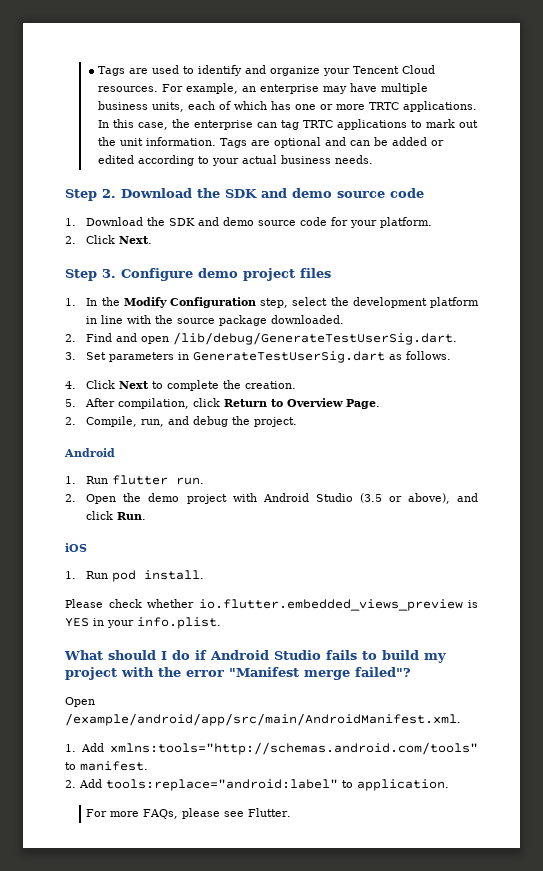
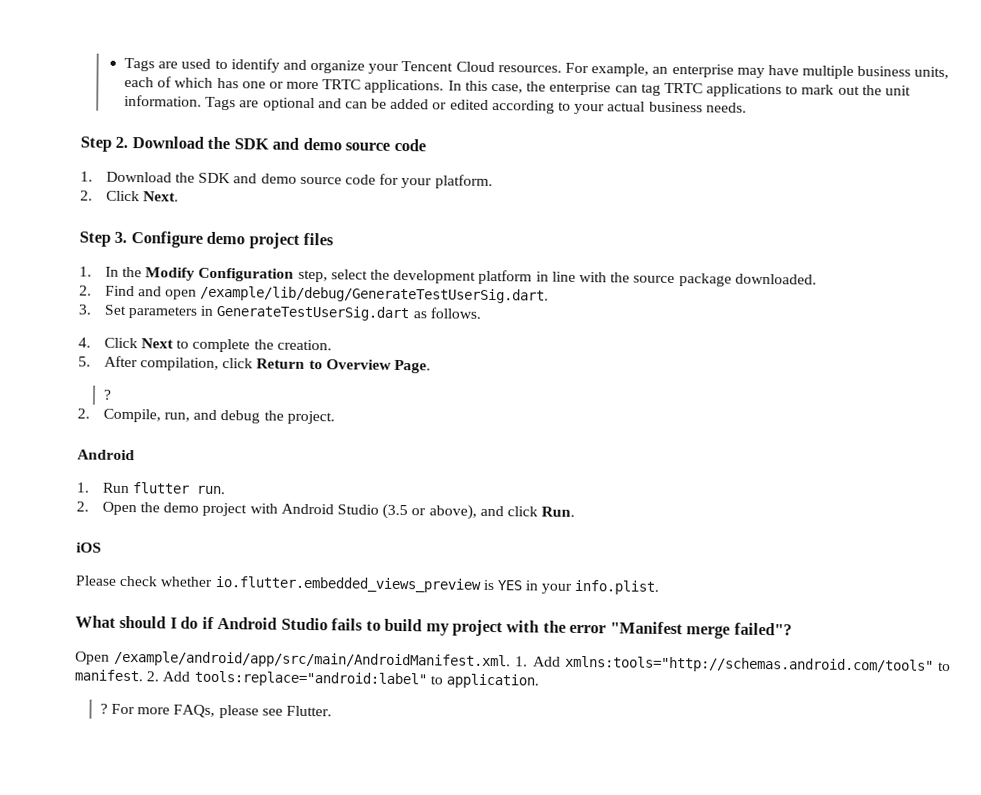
[173,332,458,345] /lib/debug/GenerateTestUserSig.dart. -> [200,285,550,304] /example/lib/debug/GenerateTestUserSig.dart.
(381, 404) none -> [102,389,112,400] // ?
[65,570,205,582] // 1. Run pod install. -> (102, 547) none
(461, 719) // -> (512, 660) none
(148, 766) // -> (143, 675) none
(449, 785) none -> [99,703,108,714] ?

